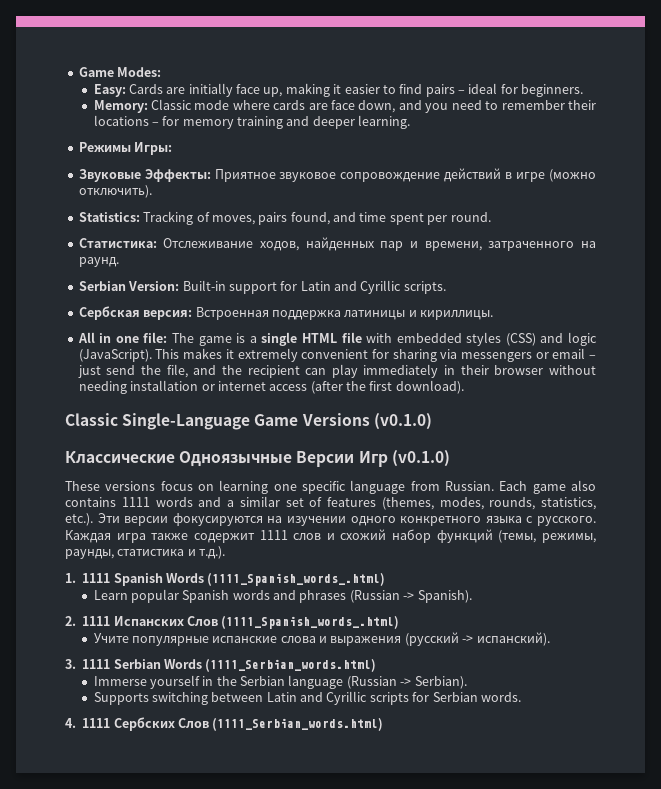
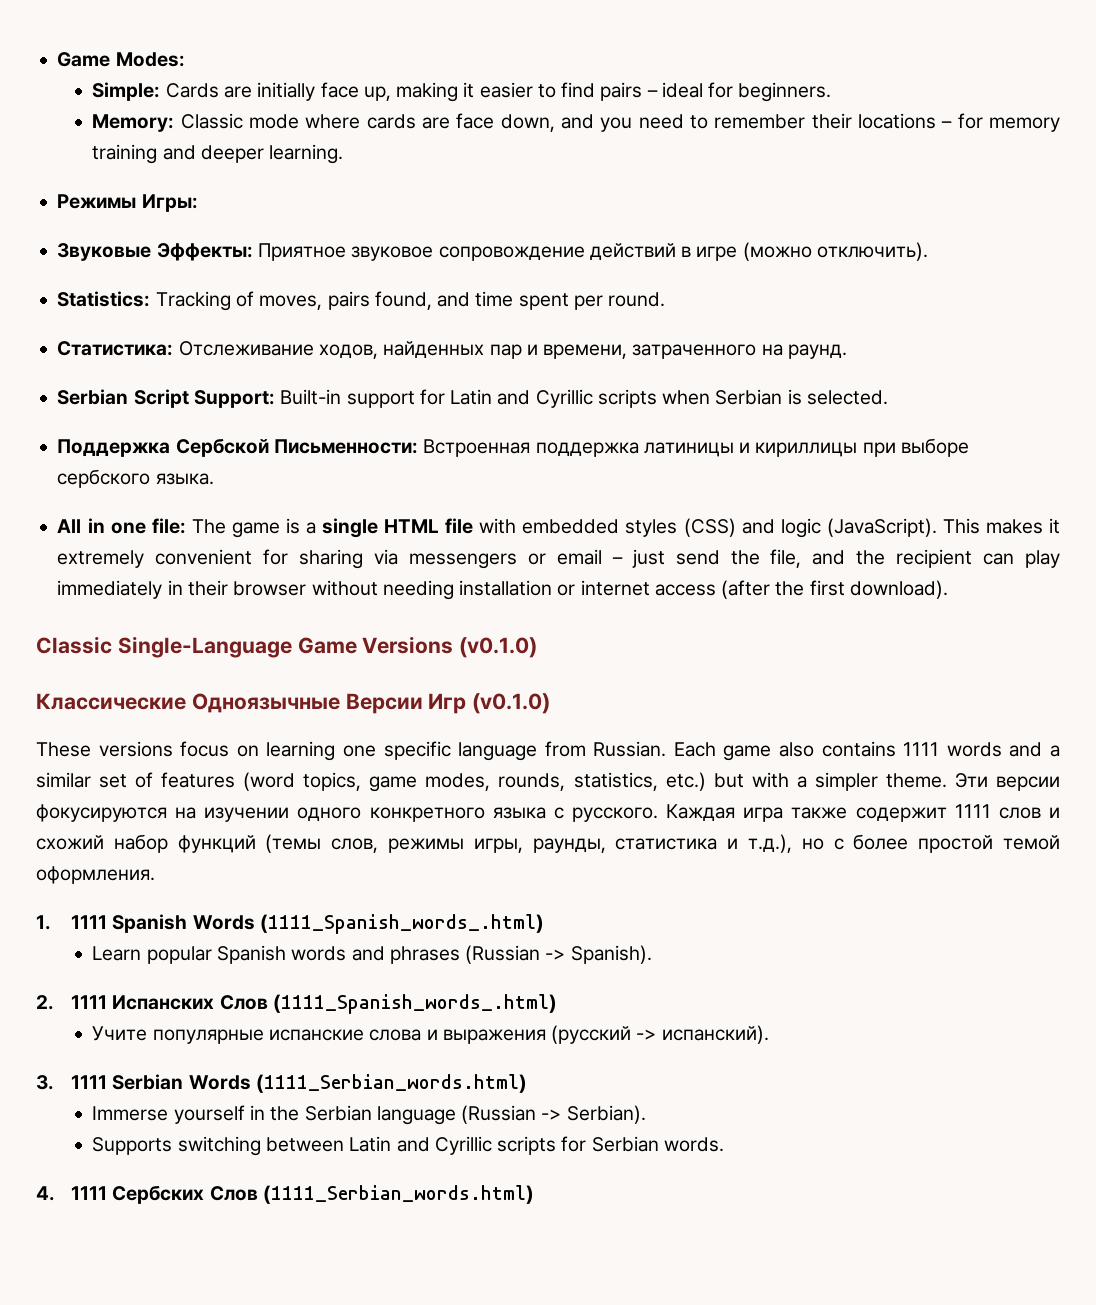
[93,84,126,97] Easy: -> [92,82,161,101] Simple:
[128,281,180,291] Version: -> [133,389,275,408] Script Support:
[403,281,446,294] [78,306,493,320] scripts. // Сербская версия: Встроенная поддержка латиницы и кириллицы. -> [597,389,888,408] [57,438,969,457] [57,469,214,488] scripts when Serbian is selected. // Поддержка Сербской Письменности: Встроенная поддержка латиницы и кириллицы при выборе сербского языка.
[381,497,596,510] [65,513,93,526] (themes, modes, rounds, statistics, etc.). -> [243,772,947,792] (word topics, game modes, rounds, statistics, etc.) but with a simpler theme.
[498,530,596,543] [65,546,226,559] (темы, режимы, раунды, статистика и т.д.). -> [265,834,1060,853] [36,866,155,884] (темы слов, режимы игры, раунды, статистика и т.д.), но с более простой темой оформления.

